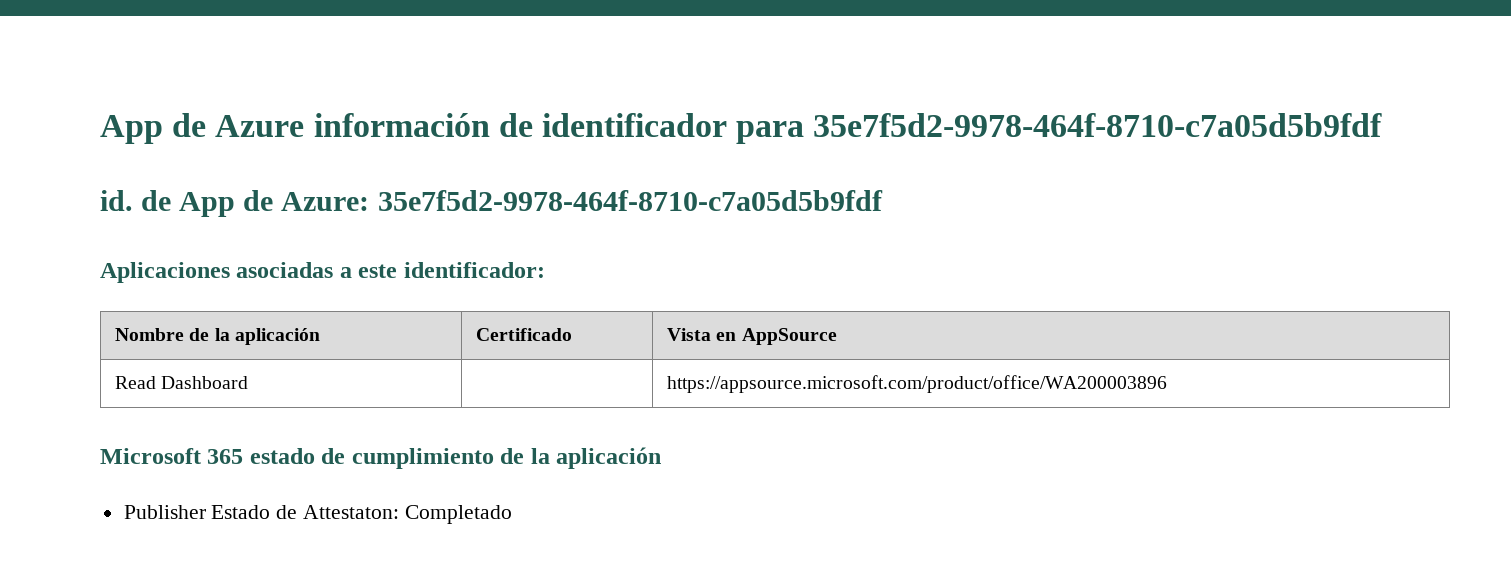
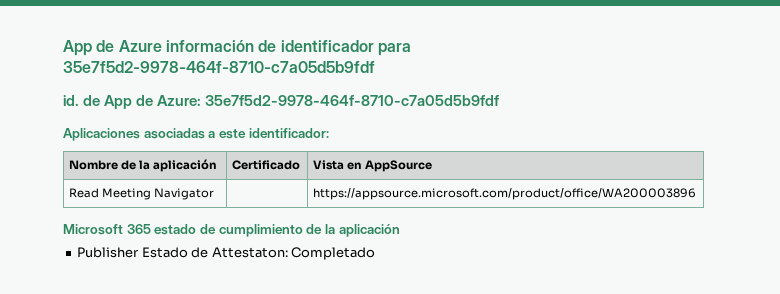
[161,376,249,389] Dashboard -> [102,188,215,200] Meeting Navigator

